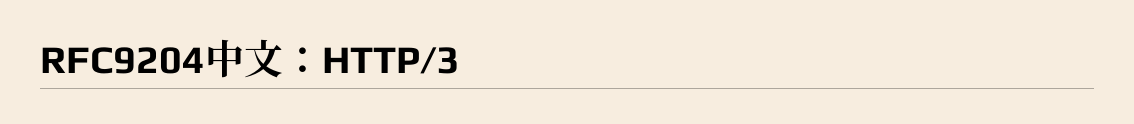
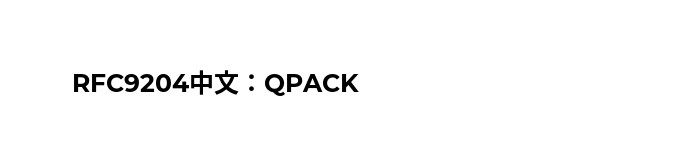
[322,47,460,74] HTTP/3 -> [264,74,359,96] QPACK

